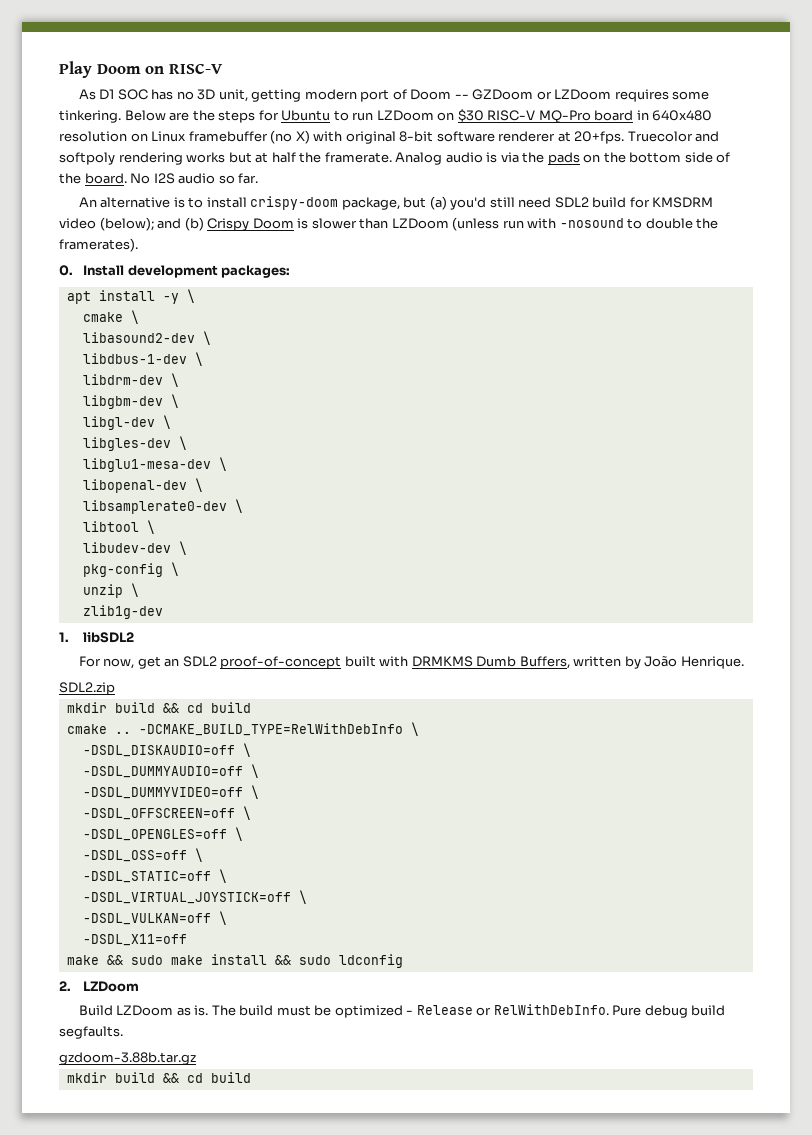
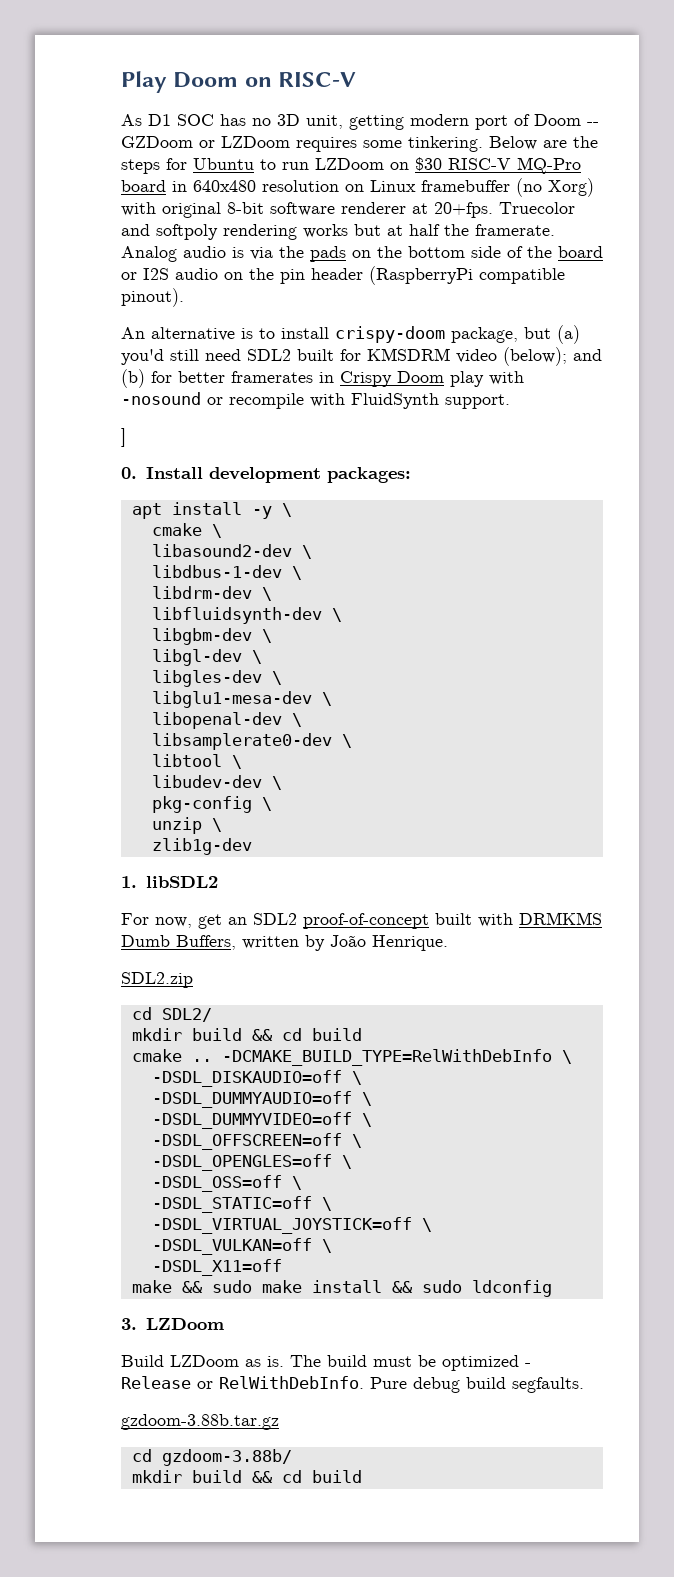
[295,130,310,144] X) -> [548,178,594,197] Xorg)
[84,173,259,184] board. No I2S audio so far. -> [558,246,603,258] [121,266,565,285] [121,288,184,307] board or I2S audio on the pin header (RaspberryPi compatible pinout).
[592,197,627,208] build -> [297,349,334,361] built
[207,217,719,231] [59,238,138,252] Crispy Doom is slower than LZDoom (unless run with -nosound to double the framerates). -> [151,371,524,387] [121,392,510,409] [121,428,126,447] for better framerates in Crispy Doom play with -nosound or recompile with FluidSynth support. // ]
(179, 380) none -> [151,607,342,624] // libfluidsynth-dev \
(115, 688) none -> [131,1007,212,1022] // cd SDL2/
[59,981,71,991] 2. -> [121,1318,137,1330] 3.
(196, 1058) none -> [131,1449,292,1466] // cd gzdoom-3.88b/

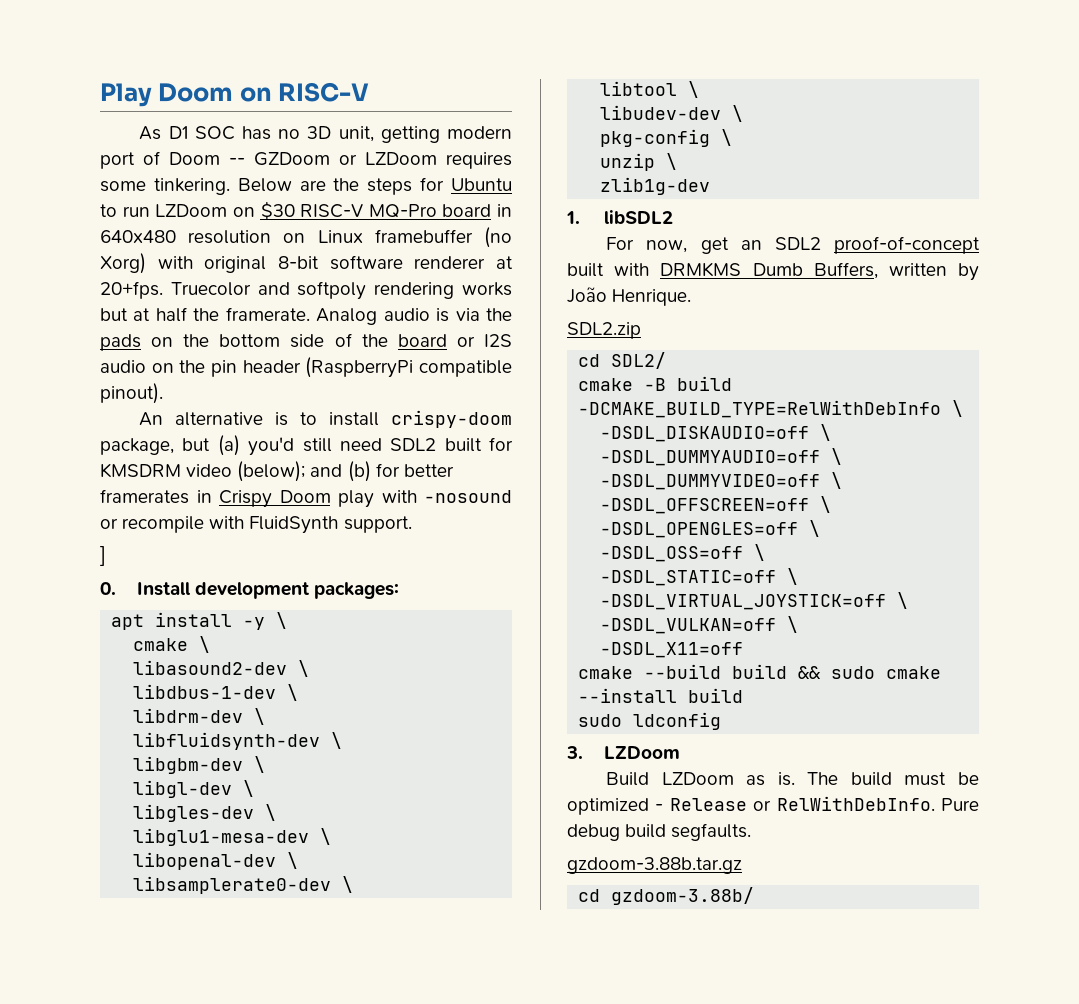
[131,1028,362,1041] [131,1049,212,1062] mkdir build && cd build // cmake .. -> [578,376,733,391] cmake -B build
[131,1280,413,1293] make && sudo make install && -> [578,664,942,679] [578,688,744,703] cmake --build build && sudo cmake --install build //
[131,1470,362,1483] // mkdir build && cd build -> (755, 896) none

